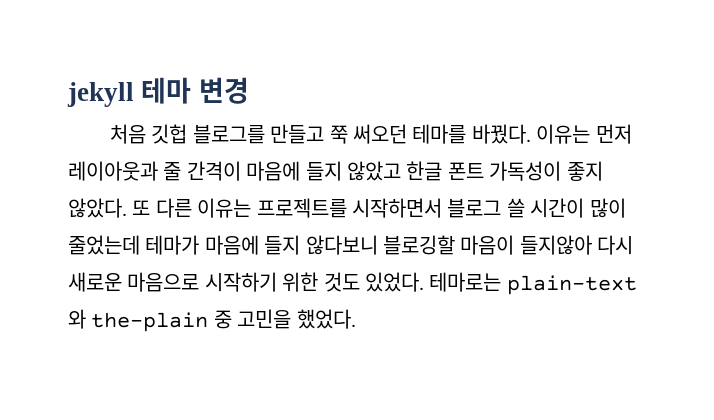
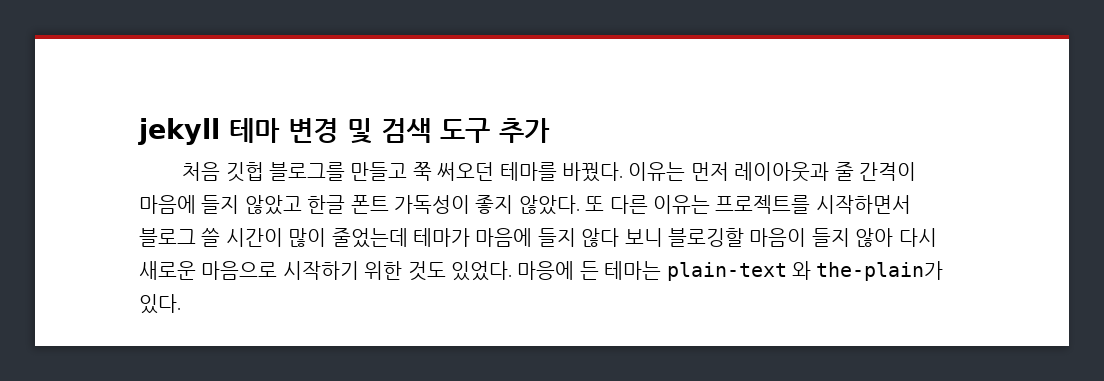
(249, 90) none -> [347,118,550,144] 및 검색 도구 추가
[305,235,592,255] 않다보니 블로깅할 마음이 들지않아 -> [581,228,894,247] 않다 보니 블로깅할 마음이 들지 않아
[429,272,637,295] [68,309,356,332] 테마로는 plain-text 와 the-plain 중 고민을 했었다. -> [517,261,944,281] [139,294,181,314] 마응에 든 테마는 plain-text 와 the-plain가 있다.

